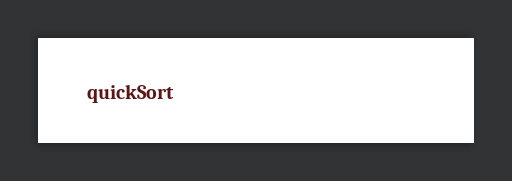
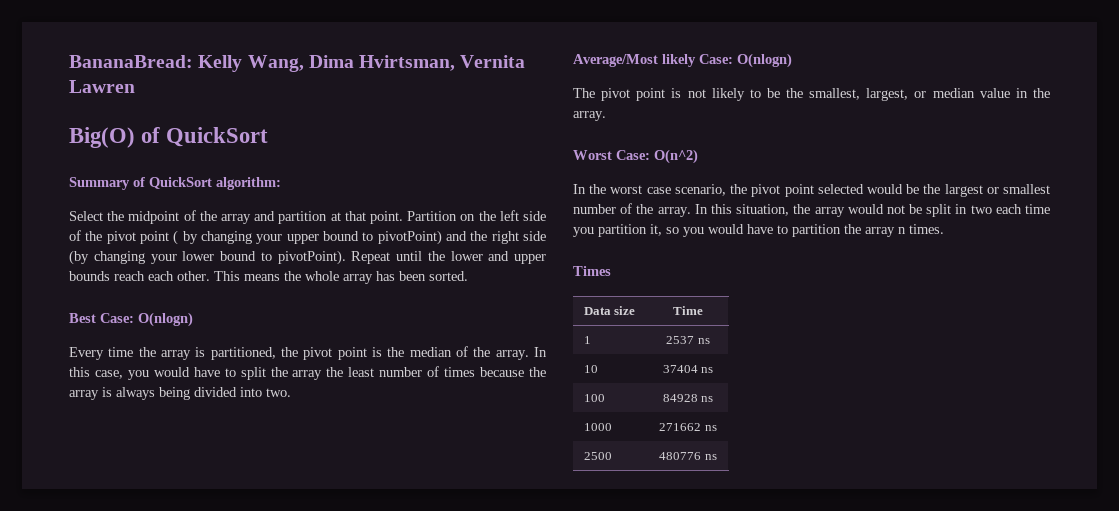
[87,84,174,103] quickSort -> [69,55,526,72] [69,80,135,93] [69,127,269,148] [69,177,281,190] [69,210,546,224] [69,230,546,245] [69,250,546,265] [69,271,468,284] [69,312,193,327] [69,346,547,360] [69,366,546,380] [69,387,291,400] [573,53,792,68] [573,88,1050,101] [573,111,606,121] [573,149,698,164] [573,184,1050,197] [573,203,1050,217] [573,224,944,237] [573,266,611,276] [583,306,636,315] [673,306,703,315] [583,336,591,344] [666,336,710,344] [583,365,598,373] [662,365,714,373] [583,394,605,402] [662,394,714,402] [583,423,612,431] [659,423,717,431] [583,452,612,460] [659,452,717,460] BananaBread: Kelly Wang, Dima Hvirtsman, Vernita Lawren // Big(O) of QuickSort // Summary of QuickSort algorithm: // Select the midpoint of the array and partition at that point. Partition on the left side of the pivot point ( by changing your upper bound to pivotPoint) and the right side (by changing your lower bound to pivotPoint). Repeat until the lower and upper bounds reach each other. This means the whole array has been sorted. // Best Case: O(nlogn) // Every time the array is partitioned, the pivot point is the median of the array. In this case, you would have to split the array the least number of times because the array is always being divided into two. // Average/Most likely Case: O(nlogn) // The pivot point is not likely to be the smallest, largest, or median value in the array. // Worst Case: O(n^2) // In the worst case scenario, the pivot point selected would be the largest or smallest number of the array. In this situation, the array would not be split in two each time you partition it, so you would have to partition the array n times. // Times // Data size | Time // 1 | 2537 ns // 10 | 37404 ns // 100 | 84928 ns // 1000 | 271662 ns // 2500 | 480776 ns

